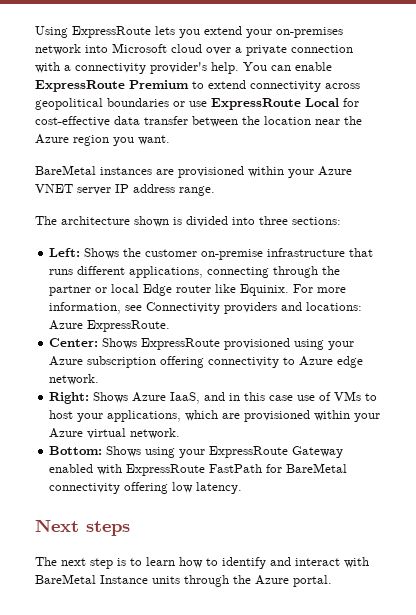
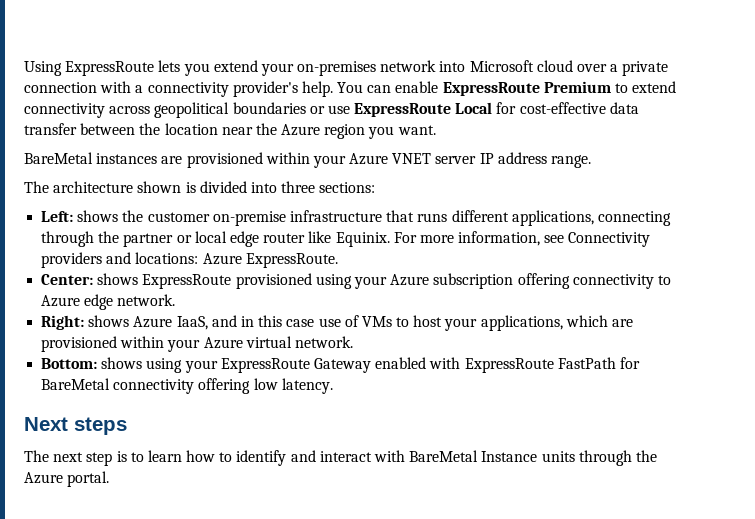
[84,248,120,259] Shows -> [77,210,119,222] shows
[143,284,173,296] Edge -> [229,231,259,247] edge
[102,338,138,349] Shows -> [97,273,139,285] shows
[93,392,129,403] Shows -> [88,315,130,327] shows
[106,446,142,457] Shows -> [101,357,143,369] shows

